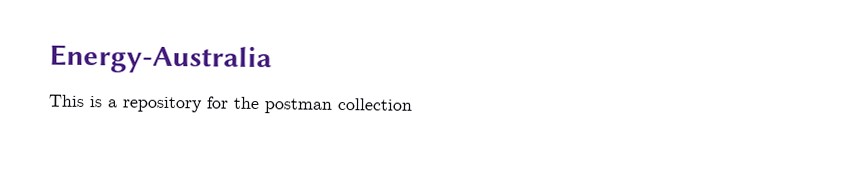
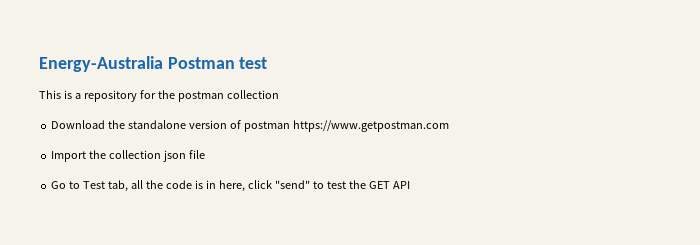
(272, 59) none -> [167,57,268,69] Postman test
(412, 104) none -> [51,120,449,132] [51,150,205,162] [51,180,410,192] // Download the standalone version of postman https://www.getpostman.com // Import the collection json file // Go to Test tab, all the code is in here, click "send" to test the GET API

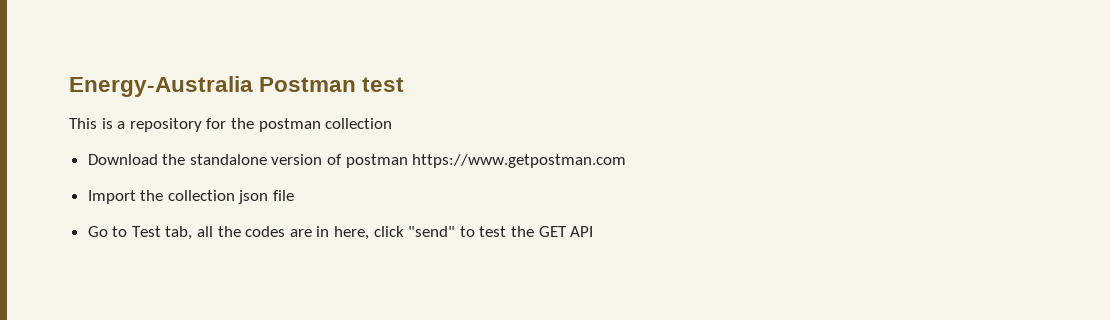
[165,180,203,189] code is -> [245,226,312,237] codes are

